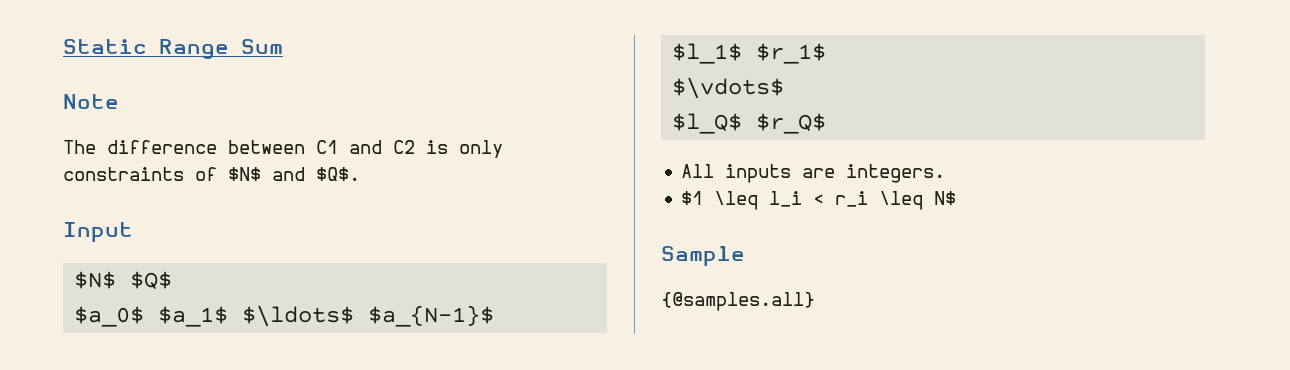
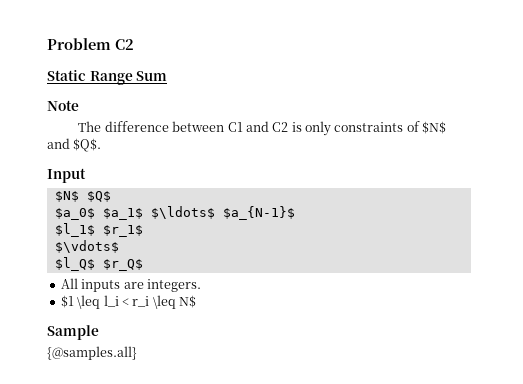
(63, 46) none -> [47,38,134,50] Problem C2 //

